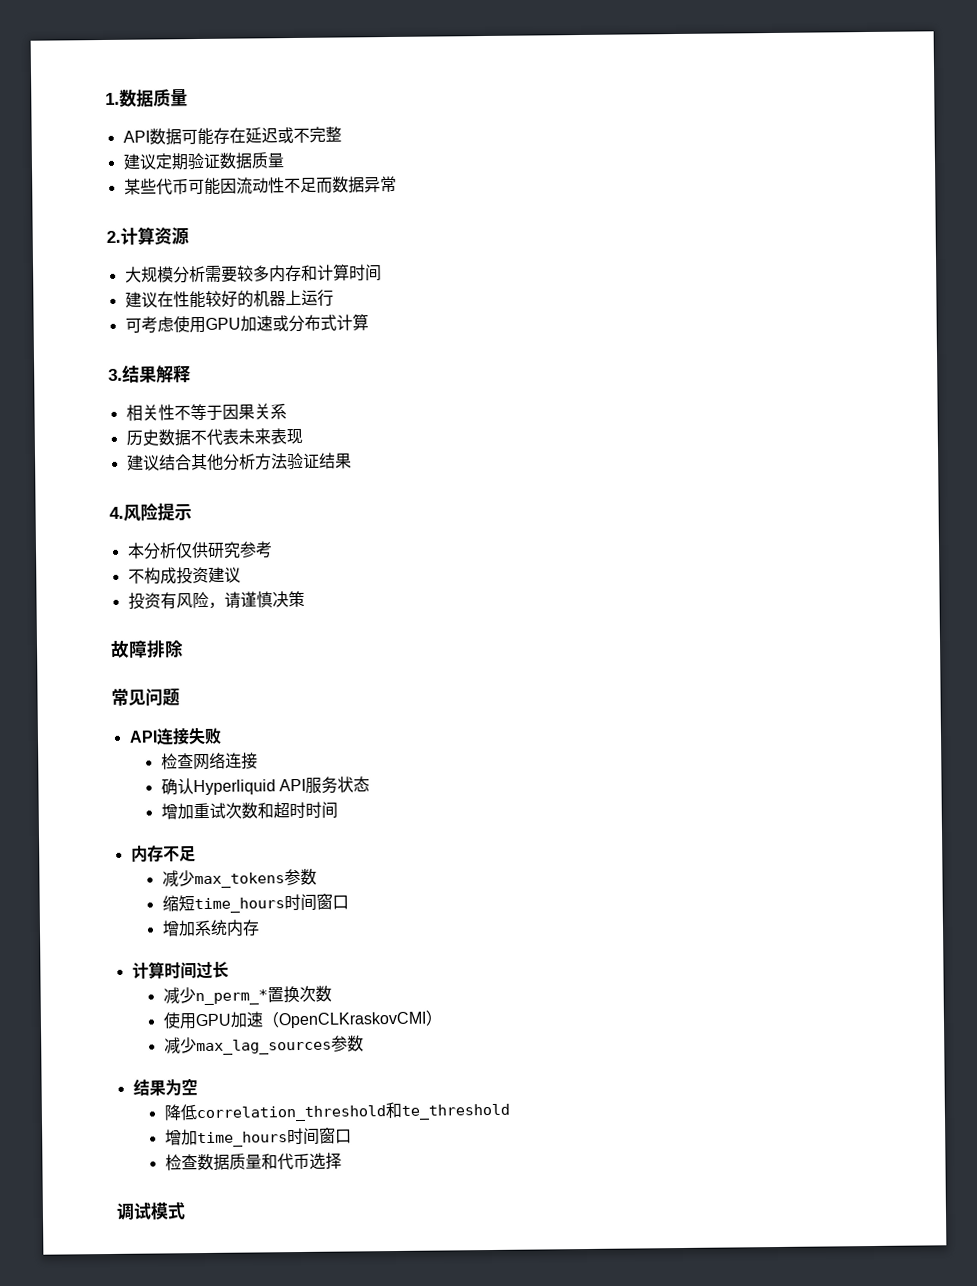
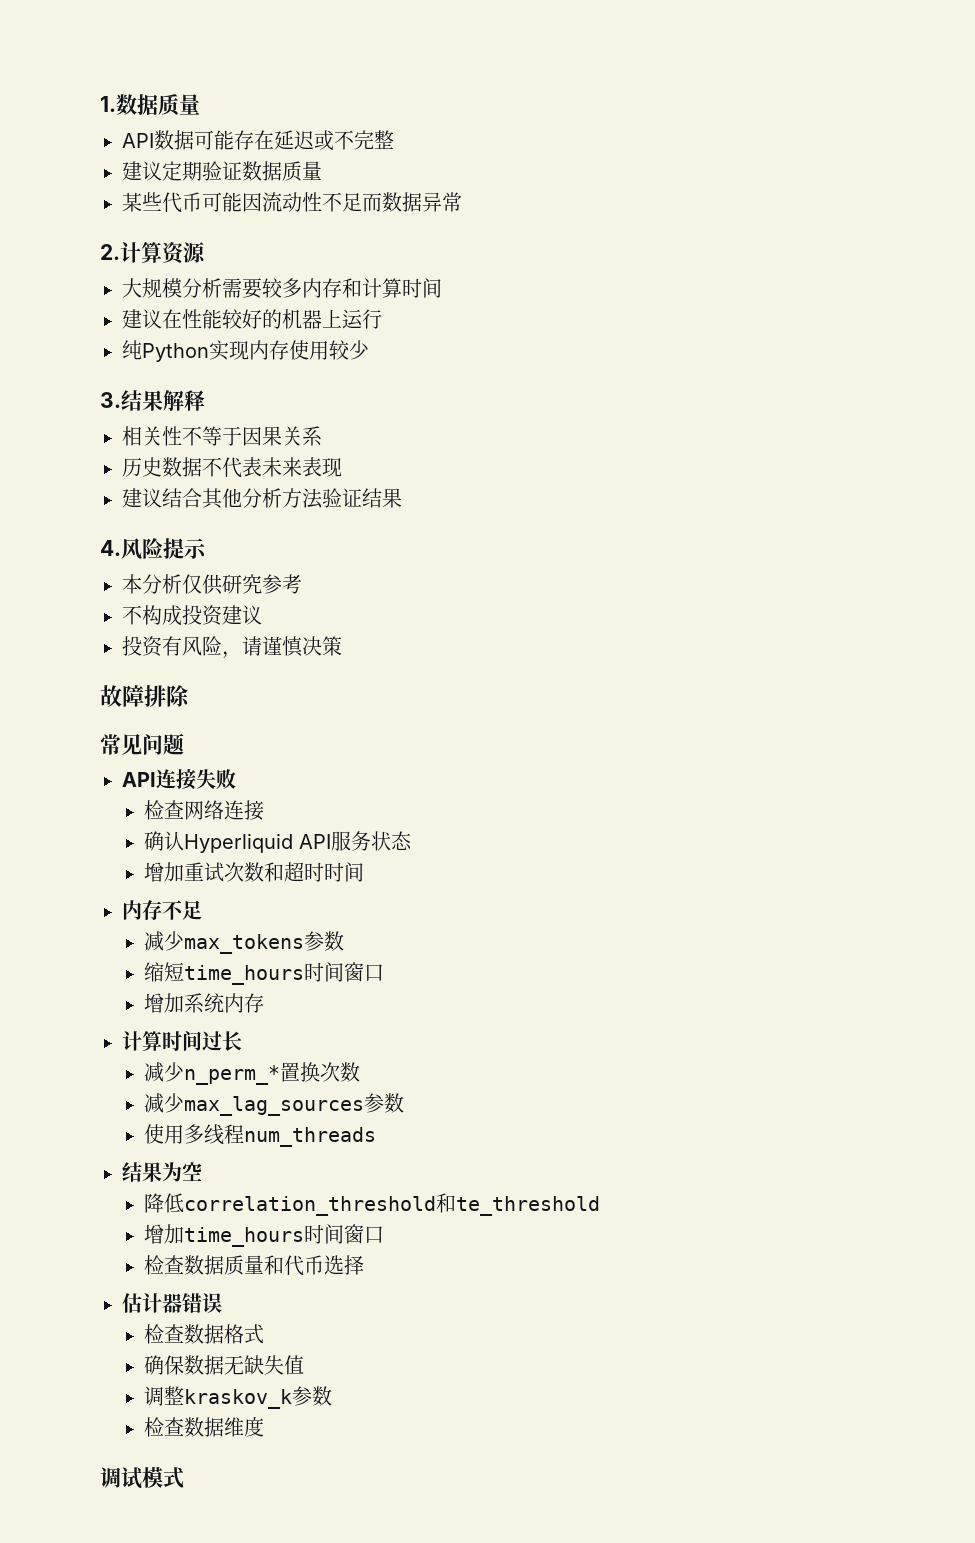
[124,313,369,334] 可考虑使用GPU加速或分布式计算 -> [122,340,369,362] 纯Python实现内存使用较少
[162,1009,443,1030] // 使用GPU加速（OpenCLKraskovCMI） -> (361, 1072) none
(364, 1043) none -> [144,1124,377,1147] // 使用多线程num_threads
(342, 1161) none -> [122,1293,222,1313] [144,1324,265,1344] [144,1355,305,1375] [144,1386,333,1409] [144,1416,265,1437] // 估计器错误 // 检查数据格式 // 确保数据无缺失值 // 调整kraskov_k参数 // 检查数据维度

